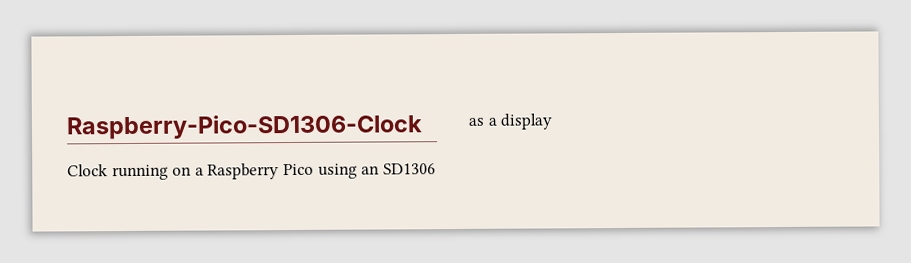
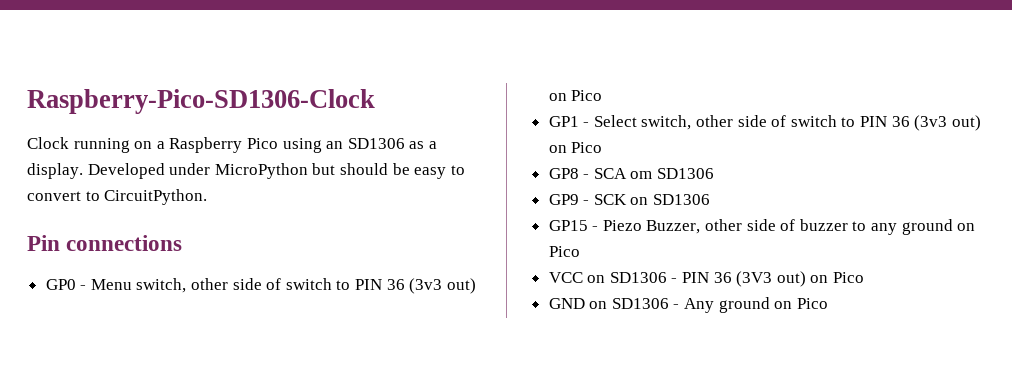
[500,113,553,130] display -> [27,163,465,179] [27,189,208,205] [27,235,183,251] [45,278,476,294] [548,90,603,101] [548,115,981,131] [548,142,603,153] [548,168,715,179] [548,194,711,205] [548,219,976,235] [548,246,580,257] [548,271,865,287] [548,297,828,313] display. Developed under MicroPython but should be easy to convert to CircuitPython. // Pin connections // GP0 - Menu switch, other side of switch to PIN 36 (3v3 out) on Pico // GP1 - Select switch, other side of switch to PIN 36 (3v3 out) on Pico // GP8 - SCA om SD1306 // GP9 - SCK on SD1306 // GP15 - Piezo Buzzer, other side of buzzer to any ground on Pico // VCC on SD1306 - PIN 36 (3V3 out) on Pico // GND on SD1306 - Any ground on Pico

